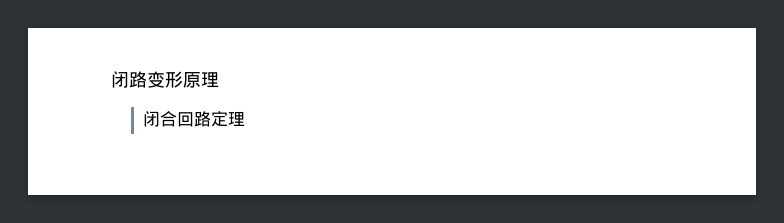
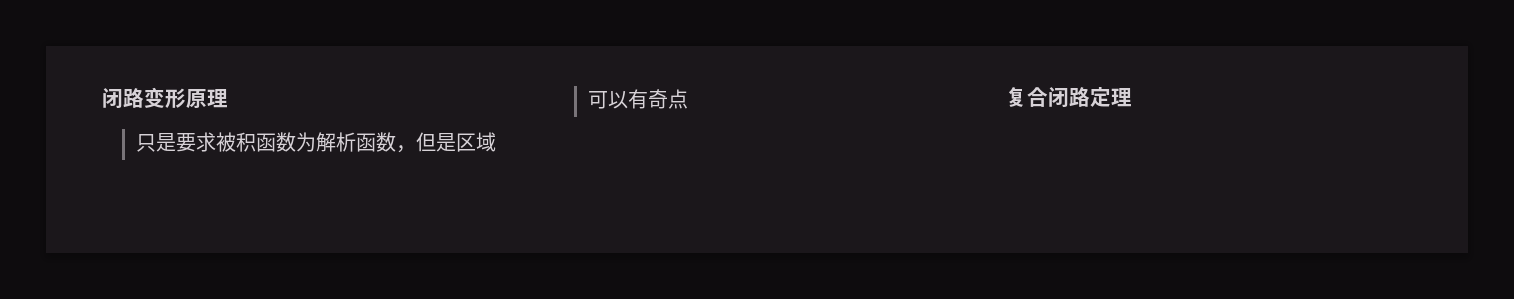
[142,111,194,127] 闭合回 -> [135,132,496,153] [587,89,688,109] [1006,87,1069,108] 只是要求被积函数为解析函数，但是区域可以有奇点 // 复合闭

